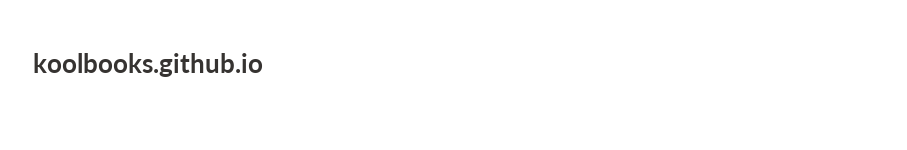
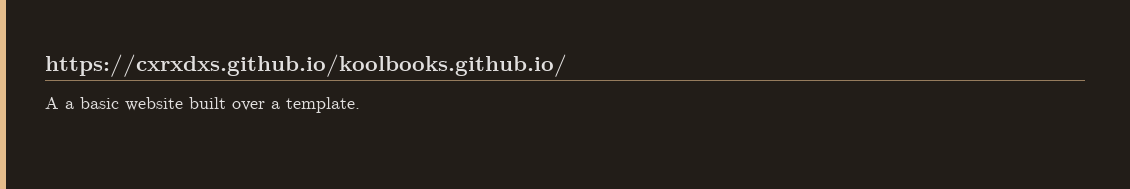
[33,53,263,77] koolbooks.github.io -> [45,54,567,77] [45,97,360,113] https://cxrxdxs.github.io/koolbooks.github.io/ // A a basic website built over a template.

